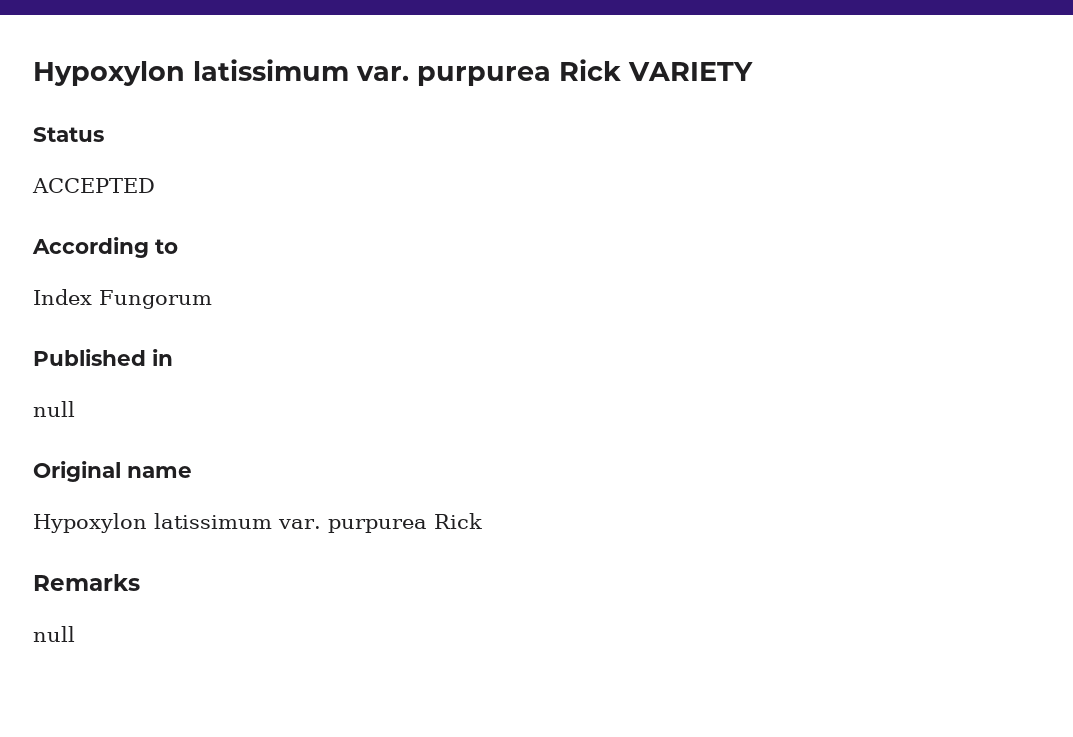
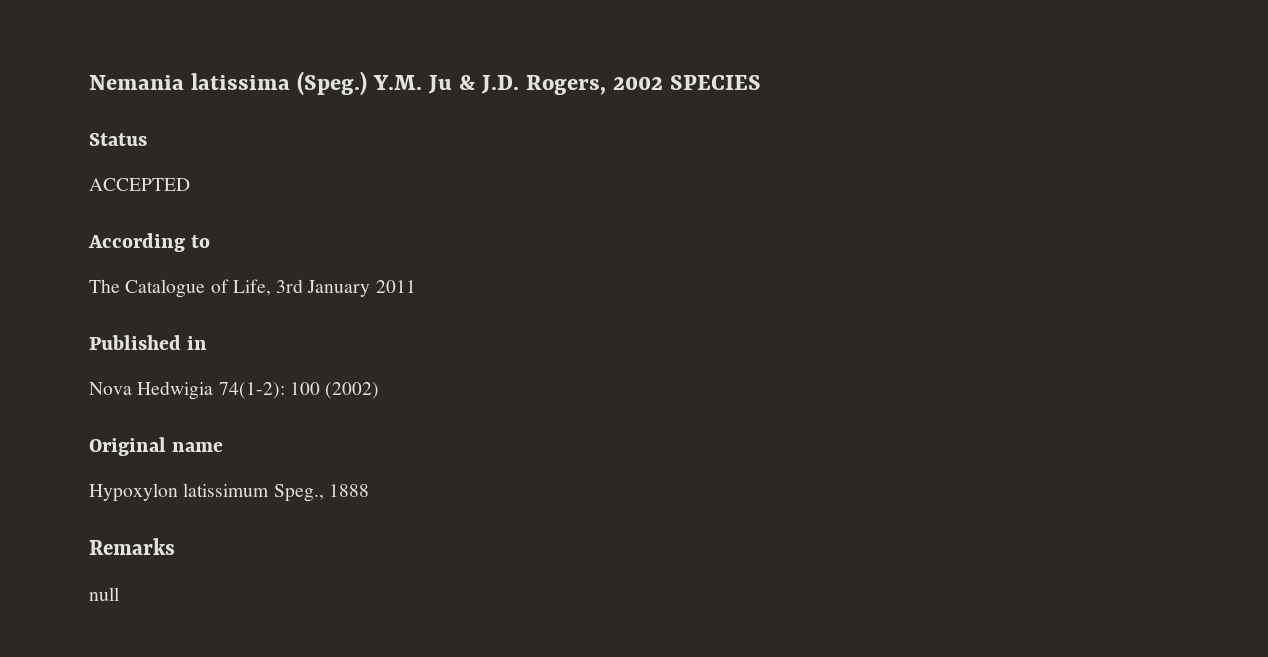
[33,59,753,86] [33,127,104,142] [32,178,155,193] [32,237,178,258] [33,289,212,309] [33,349,173,366] [33,401,75,417] Hypoxylon latissimum var. purpurea Rick VARIETY // Status // ACCEPTED // According to // Index Fungorum // Published in // null -> [89,71,762,96] [89,133,147,146] [89,178,190,191] [88,233,211,252] [89,279,416,298] [89,335,208,350] [89,381,380,400] Nemania latissima (Speg.) Y.M. Ju & J.D. Rogers, 2002 SPECIES // Status // ACCEPTED // According to // The Catalogue of Life, 3rd January 2011 // Published in // Nova Hedwigia 74(1-2): 100 (2002)
[278,513,482,533] var. purpurea Rick -> [273,484,369,502] Speg., 1888

